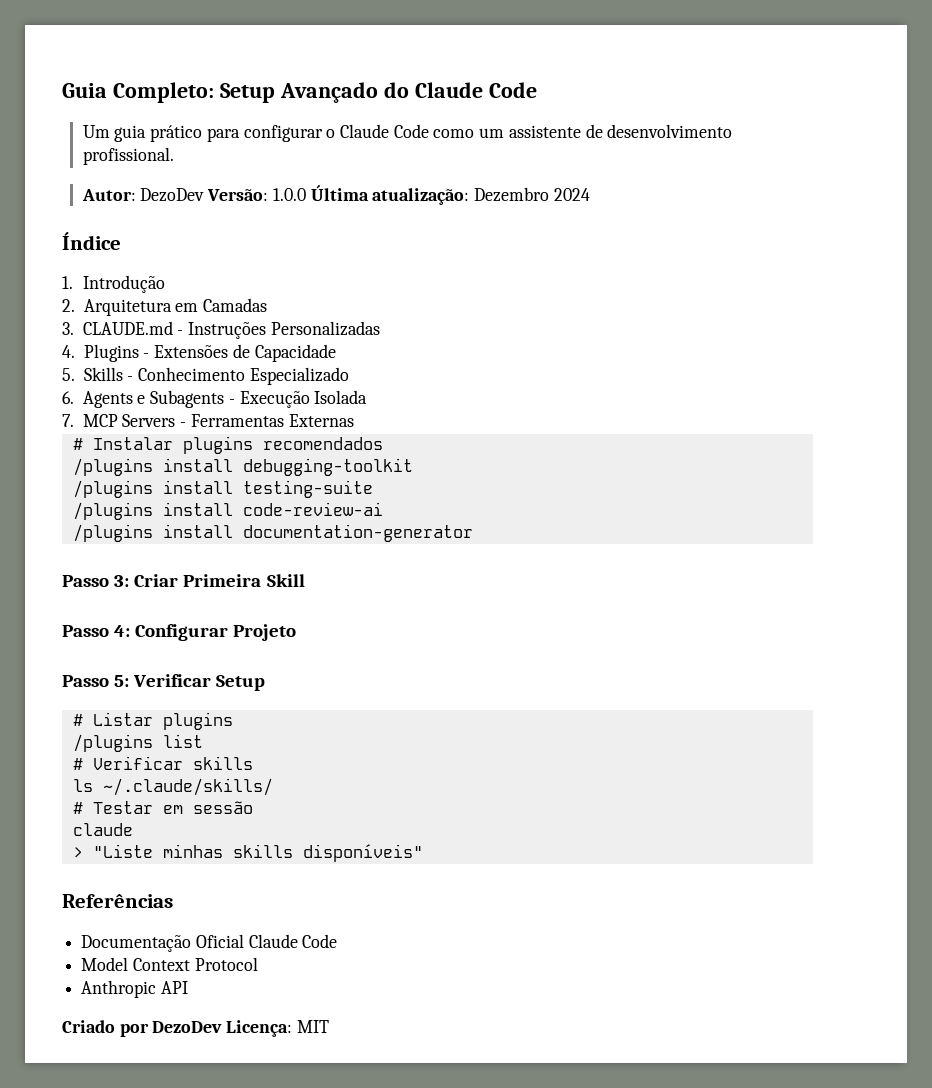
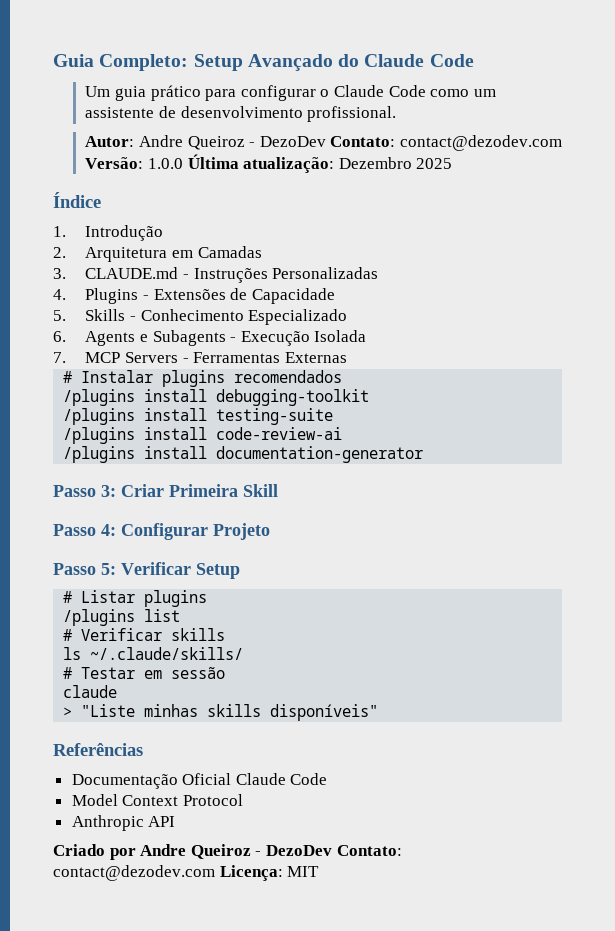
[140,188,205,202] DezoDev -> [138,135,562,151] Andre Queiroz - DezoDev Contato: contact@dezodev.com
[553,188,590,201] 2024 -> [416,158,453,169] 2025
[152,1021,223,1033] DezoDev -> [140,844,402,859] [53,865,215,881] Andre Queiroz - DezoDev Contato: contact@dezodev.com

